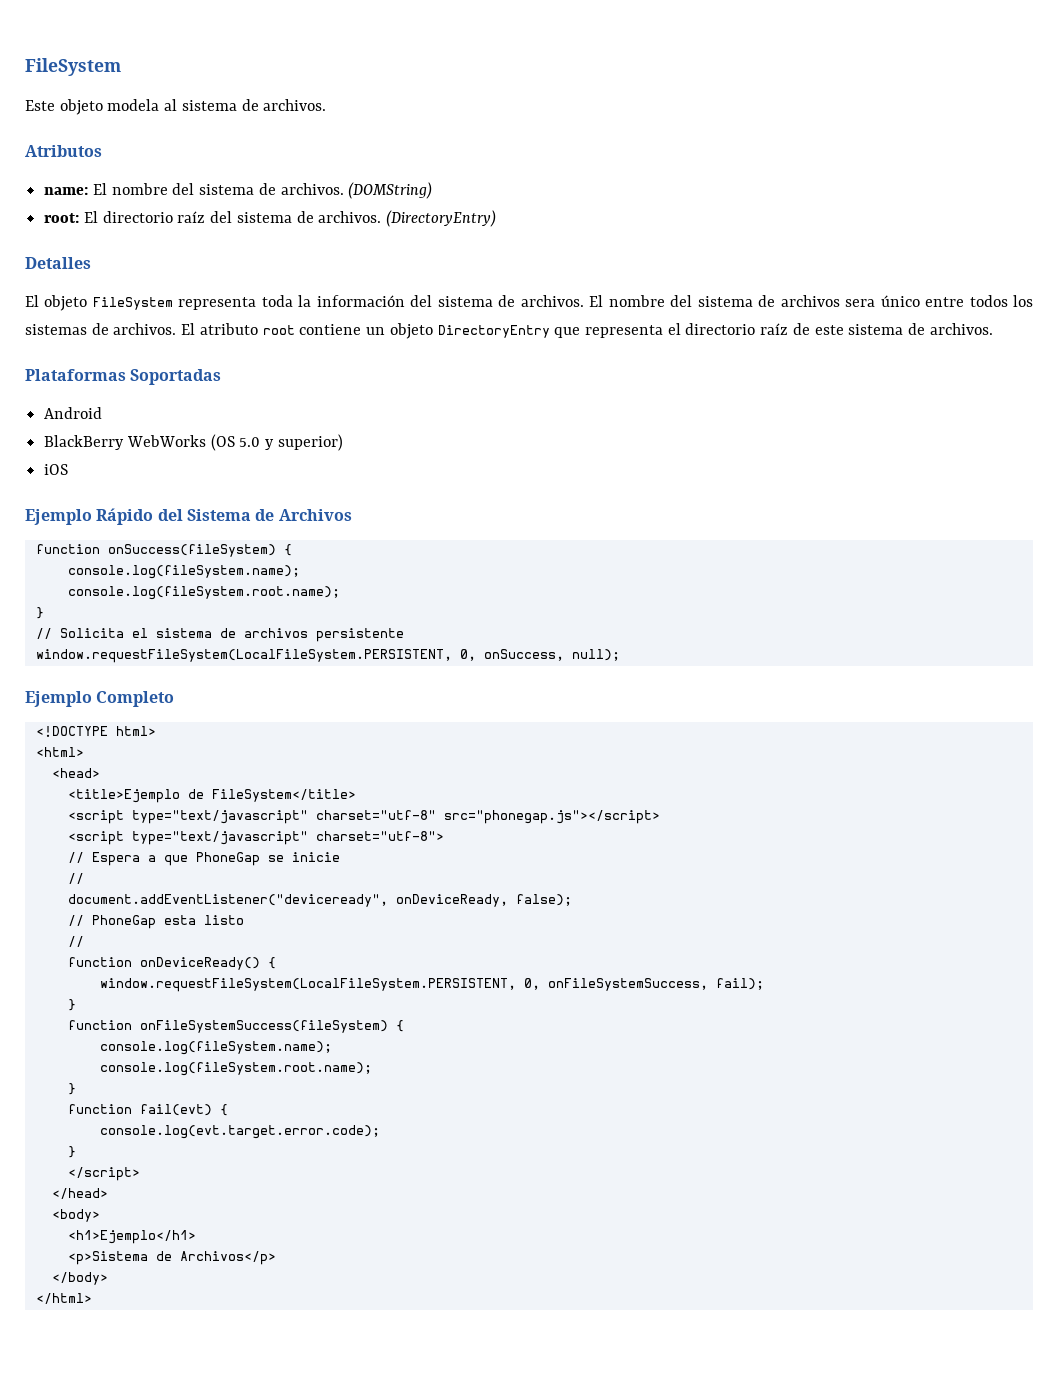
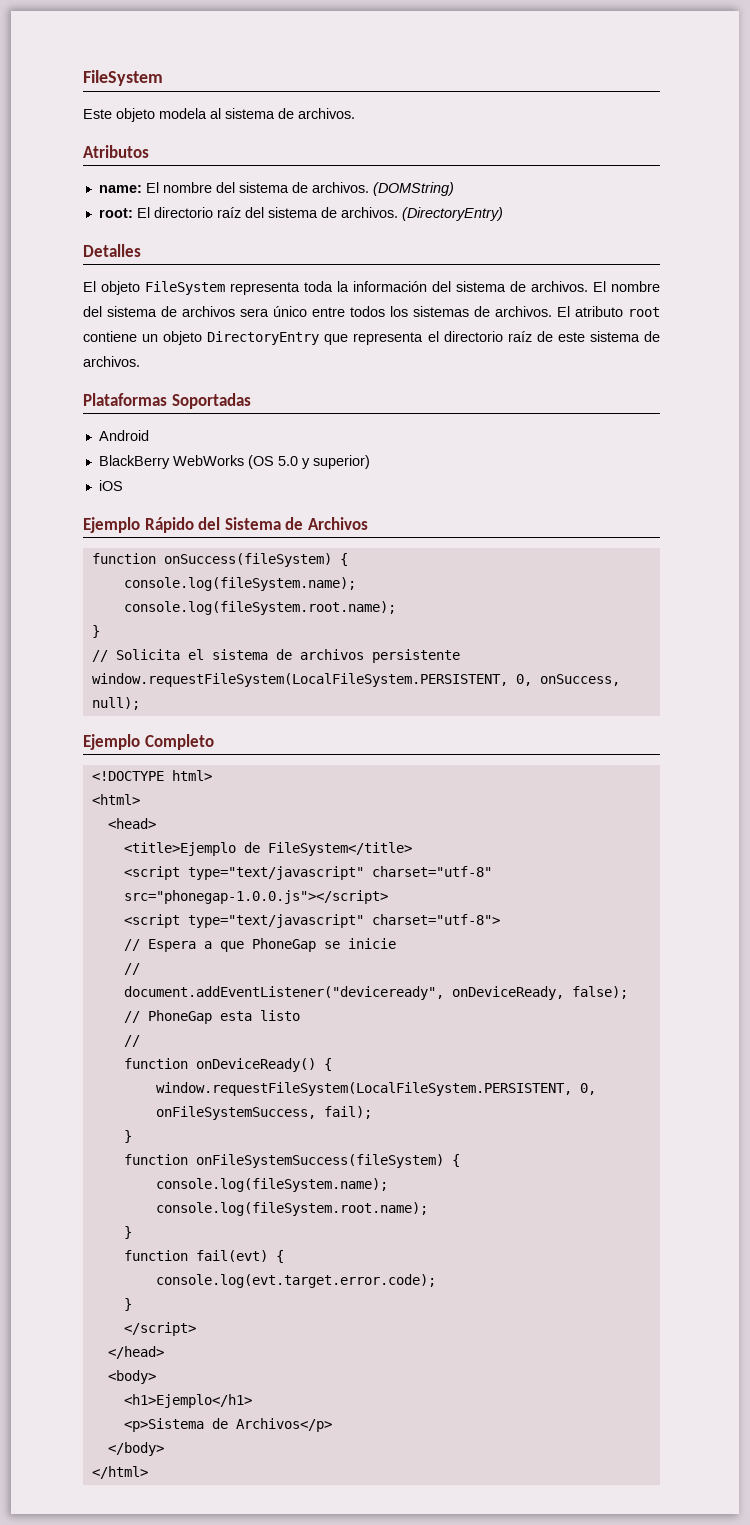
[443,810,660,824] src="phonegap.js"></script> -> [123,890,388,904] src="phonegap-1.0.0.js"></script>

